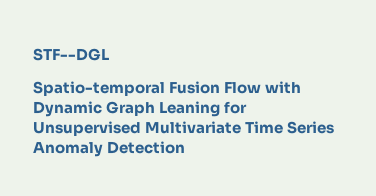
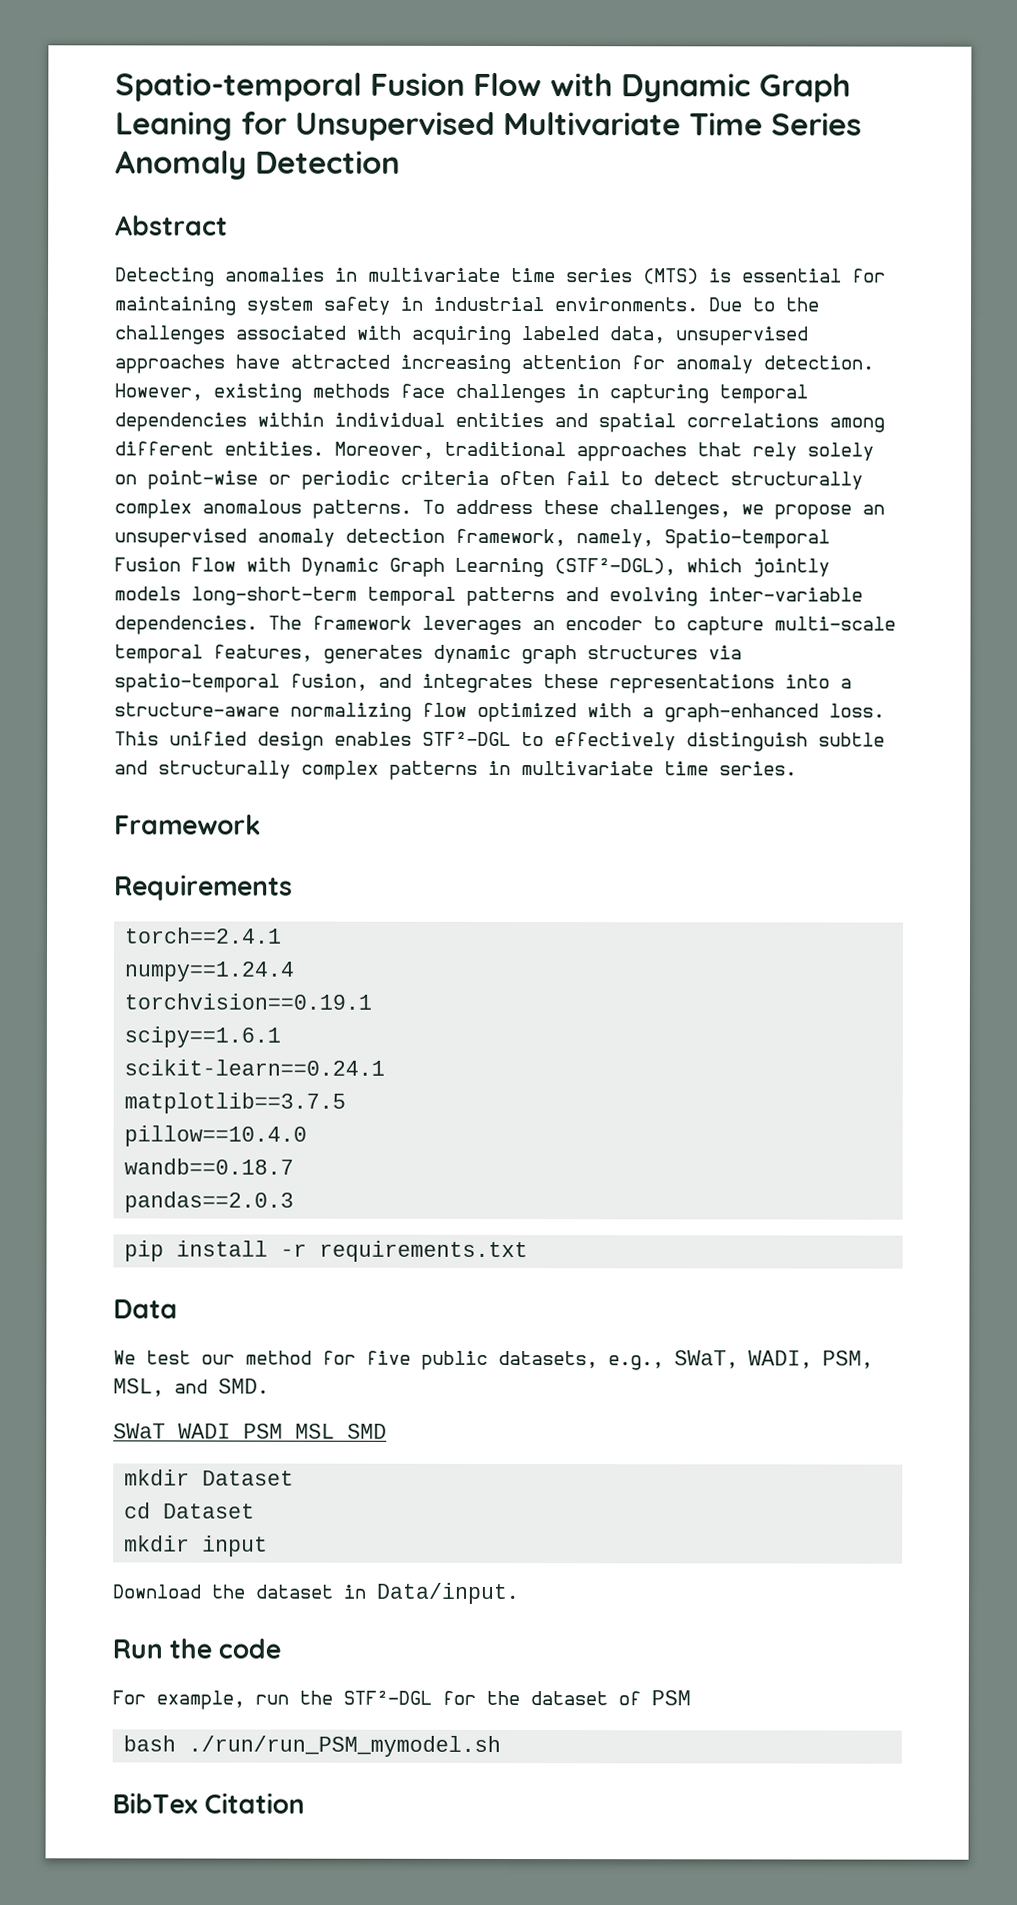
[33,48,109,61] STF--DGL // -> (115, 87) none
(186, 147) none -> [115,215,228,236] [115,267,886,287] [115,296,820,316] [114,325,808,346] [114,354,874,375] [114,383,808,404] [114,412,885,433] [114,441,874,462] [114,470,863,490] [114,499,885,520] [114,528,830,549] [114,557,830,578] [114,586,863,607] [114,615,896,636] [114,644,742,665] [114,673,852,694] [114,702,885,723] [114,731,885,752] [114,760,797,780] [114,814,261,835] [114,874,293,901] [125,927,283,944] [124,961,295,982] [124,993,373,1010] [124,1026,282,1048] [124,1059,386,1076] [124,1092,347,1114] [124,1125,308,1147] [124,1158,295,1175] [124,1191,295,1213] [124,1240,529,1263] [113,1299,178,1319] [113,1350,873,1371] [113,1378,269,1397] [113,1423,387,1439] [124,1469,295,1486] [124,1502,256,1519] [124,1535,269,1557] [112,1582,519,1605] [112,1638,282,1659] [112,1690,691,1710] [123,1735,502,1757] [112,1792,306,1814] // Abstract // Detecting anomalies in multivariate time series (MTS) is essential for maintaining system safety in industrial environments. Due to the challenges associated with acquiring labeled data, unsupervised approaches have attracted increasing attention for anomaly detection. However, existing methods face challenges in capturing temporal dependencies within individual entities and spatial correlations among different entities. Moreover, traditional approaches that rely solely on point-wise or periodic criteria often fail to detect structurally complex anomalous patterns. To address these challenges, we propose an unsupervised anomaly detection framework, namely, Spatio-temporal Fusion Flow with Dynamic Graph Learning (STF²-DGL), which jointly models long-short-term temporal patterns and evolving inter-variable dependencies. The framework leverages an encoder to capture multi-scale temporal features, generates dynamic graph structures via spatio-temporal fusion, and integrates these representations into a structure-aware normalizing flow optimized with a graph-enhanced loss. This unified design enables STF²-DGL to effectively distinguish subtle and structurally complex patterns in multivariate time series. // Framework // Requirements // torch==2.4.1 // numpy==1.24.4 // torchvision==0.19.1 // scipy==1.6.1 // scikit-learn==0.24.1 // matplotlib==3.7.5 // pillow==10.4.0 // wandb==0.18.7 // pandas==2.0.3 // pip install -r requirements.txt // Data // We test our method for five public datasets, e.g., SWaT, WADI, PSM, MSL, and SMD. // SWaT WADI PSM MSL SMD // mkdir Dataset // cd Dataset // mkdir input // Download the dataset in Data/input. // Run the code // For example, run the STF²-DGL for the dataset of PSM // bash ./run/run_PSM_mymodel.sh // BibTex Citation

